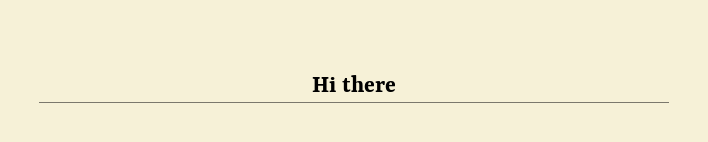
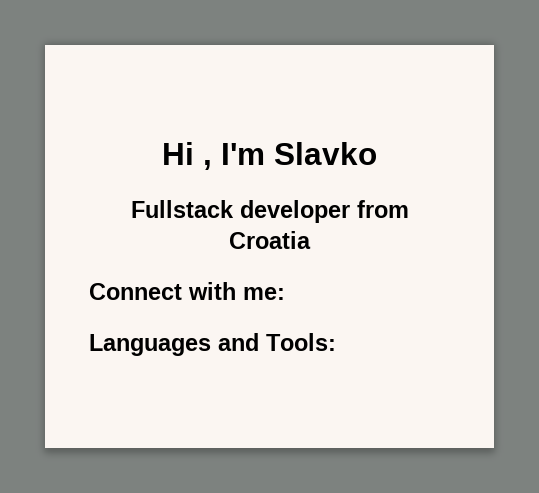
[342,75,397,92] there -> [203,142,377,170] [130,200,409,223] [229,231,311,249] [89,282,285,300] [89,333,336,356] , I'm Slavko // Fullstack developer from Croatia // Connect with me: // Languages and Tools:

